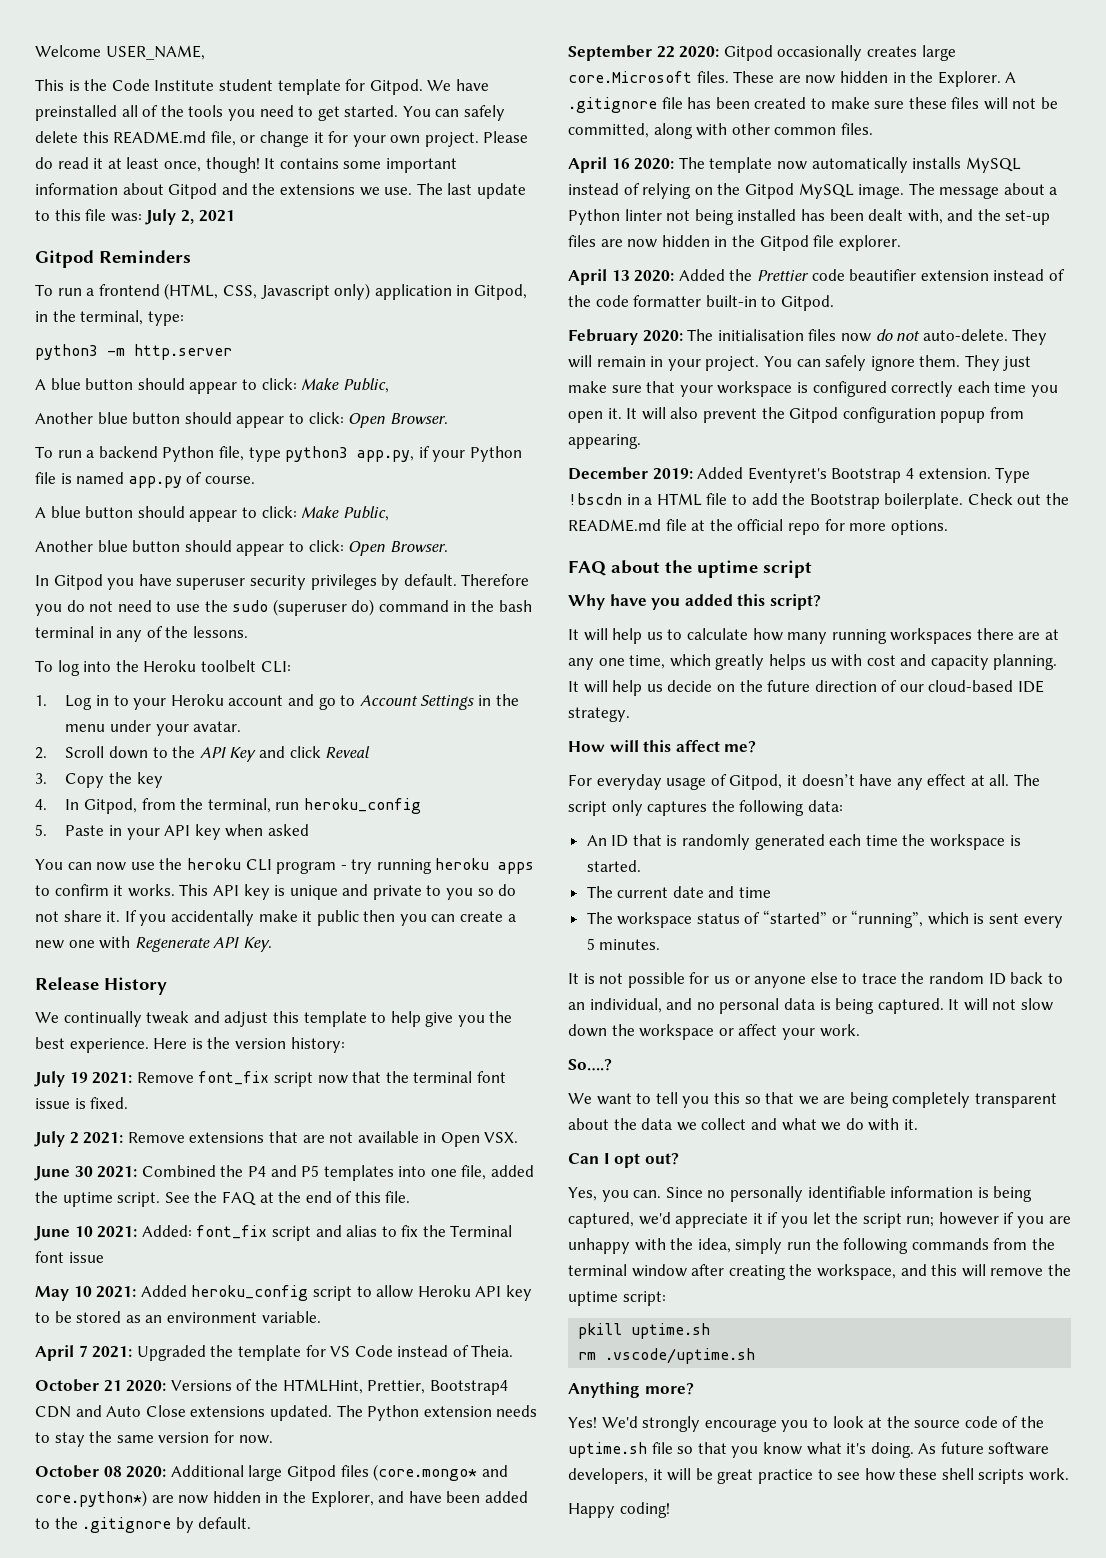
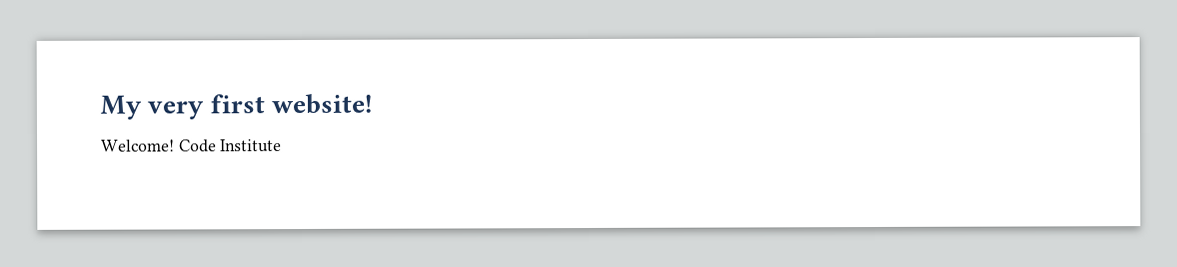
[35,45,205,60] [35,79,489,95] [35,105,506,121] [35,131,529,147] [35,157,457,173] [35,183,526,199] [35,209,235,225] [35,250,191,268] [35,283,527,300] [35,310,184,326] [35,344,232,360] [35,378,389,394] [35,412,448,428] [35,446,522,462] [35,472,255,488] [35,506,389,522] [35,540,448,556] [35,574,530,590] [35,599,532,616] [35,626,248,642] [35,660,291,676] [35,694,519,710] [65,720,242,736] [35,746,371,762] [35,772,163,788] [35,798,422,814] [35,824,310,840] [35,858,535,874] [35,884,517,900] [35,910,516,926] [35,936,272,952] [35,977,167,995] [35,1011,513,1027] [35,1037,345,1053] [34,1071,506,1087] [35,1097,129,1109] [34,1131,519,1147] [34,1165,535,1181] [35,1191,411,1207] [34,1225,513,1241] [35,1251,104,1263] [35,1285,532,1301] [35,1311,321,1323] [35,1345,514,1361] [35,1379,508,1395] [35,1405,538,1421] [35,1431,273,1447] [35,1464,508,1481] [35,1490,528,1507] [35,1517,252,1533] [568,45,956,61] [568,71,1017,87] [568,97,1059,113] [568,123,873,139] [568,157,1021,173] [568,183,1058,199] [568,209,1051,225] [568,235,901,251] [568,269,1065,285] [568,295,834,311] [568,329,1048,345] [568,355,1032,371] [568,381,1058,397] [568,407,1024,423] [568,434,641,449] [568,467,1031,483] [568,493,1070,509] [568,519,948,535] [568,560,812,578] [568,594,821,610] [568,628,1060,644] [568,654,1058,670] [568,680,1045,696] [568,707,630,722] [568,740,757,753] [568,774,1041,790] [568,800,843,816] [586,834,1021,850] [586,860,641,872] [586,886,772,898] [586,910,1063,928] [586,938,661,950] [568,972,1063,988] [568,998,1054,1014] [568,1024,860,1040] [568,1059,612,1071] [568,1092,1058,1108] [568,1118,918,1131] [568,1153,679,1168] [568,1186,1033,1202] [568,1212,1071,1228] [568,1238,1055,1254] [568,1264,1071,1280] [568,1291,666,1306] [578,1323,711,1339] [578,1348,756,1364] [568,1382,694,1398] [568,1416,1045,1432] [568,1442,1050,1458] [568,1468,1070,1484] [568,1502,670,1518] Welcome USER_NAME, // This is the Code Institute student template for Gitpod. We have preinstalled all of the tools you need to get started. You can safely delete this README.md file, or change it for your own project. Please do read it at least once, though! It contains some important information about Gitpod and the extensions we use. The last update to this file was: July 2, 2021 // Gitpod Reminders // To run a frontend (HTML, CSS, Javascript only) application in Gitpod, in the terminal, type: // python3 -m http.server // A blue button should appear to click: Make Public, // Another blue button should appear to click: Open Browser. // To run a backend Python file, type python3 app.py, if your Python file is named app.py of course. // A blue button should appear to click: Make Public, // Another blue button should appear to click: Open Browser. // In Gitpod you have superuser security privileges by default. Therefore you do not need to use the sudo (superuser do) command in the bash terminal in any of the lessons. // To log into the Heroku toolbelt CLI: // 1. Log in to your Heroku account and go to Account Settings in the menu under your avatar. // 2. Scroll down to the API Key and click Reveal // 3. Copy the key // 4. In Gitpod, from the terminal, run heroku_config // 5. Paste in your API key when asked // You can now use the heroku CLI program - try running heroku apps to confirm it works. This API key is unique and private to you so do not share it. If you accidentally make it public then you can create a new one with Regenerate API Key. // Release History // We continually tweak and adjust this template to help give you the best experience. Here is the version history: // July 19 2021: Remove font_fix script now that the terminal font issue is fixed. // July 2 2021: Remove extensions that are not available in Open VSX. // June 30 2021: Combined the P4 and P5 templates into one file, added the uptime script. See the FAQ at the end of this file. // June 10 2021: Added: font_fix script and alias to fix the Terminal font issue // May 10 2021: Added heroku_config script to allow Heroku API key to be stored as an environment variable. // April 7 2021: Upgraded the template for VS Code instead of Theia. // October 21 2020: Versions of the HTMLHint, Prettier, Bootstrap4 CDN and Auto Close extensions updated. The Python extension needs to stay the same version for now. // October 08 2020: Additional large Gitpod files (core.mongo* and core.python*) are now hidden in the Explorer, and have been added to the .gitignore by default. // September 22 2020: Gitpod occasionally creates large core.Microsoft files. These are now hidden in the Explorer. A .gitignore file has been created to make sure these files will not be committed, along with other common files. // April 16 2020: The template now automatically installs MySQL instead of relying on the Gitpod MySQL image. The message about a Python linter not being installed has been dealt with, and the set-up files are now hidden in the Gitpod file explorer. // April 13 2020: Added the Prettier code beautifier extension instead of the code formatter built-in to Gitpod. // February 2020: The initialisation files now do not auto-delete. They will remain in your project. You can safely ignore them. They just make sure that your workspace is configured correctly each time you open it. It will also prevent the Gitpod configuration popup from appearing. // December 2019: Added Eventyret's Bootstrap 4 extension. Type !bscdn in a HTML file to add the Bootstrap boilerplate. Check out the README.md file at the official repo for more options. // FAQ about the uptime script // Why have you added this script? // It will help us to calculate how many running workspaces there are at any one time, which greatly helps us with cost and capacity planning. It will help us decide on the future direction of our cloud-based IDE strategy. // How will this affect me? // For everyday usage of Gitpod, it doesn’t have any effect at all. The script only captures the following data: // An ID that is randomly generated each time the workspace is started. // The current date and time // The workspace status of “started” or “running”, which is sent every 5 minutes. // It is not possible for us or anyone else to trace the random ID back to an individual, and no personal data is being captured. It will not slow down the workspace or affect your work. // So….? // We want to tell you this so that we are being completely transparent about the data we collect and what we do with it. // Can I opt out? // Yes, you can. Since no personally identifiable information is being captured, we'd appreciate it if you let the script run; however if you are unhappy with the idea, simply run the following commands from the terminal window after creating the workspace, and this will remove the uptime script: // pkill uptime.sh // rm .vscode/uptime.sh // Anything more? // Yes! We'd strongly encourage you to look at the source code of the uptime.sh file so that you know what it's doing. As future software developers, it will be great practice to see how these shell scripts work. // Happy coding! -> [100,93,373,120] [101,139,283,153] My very first website! // Welcome! Code Institute

